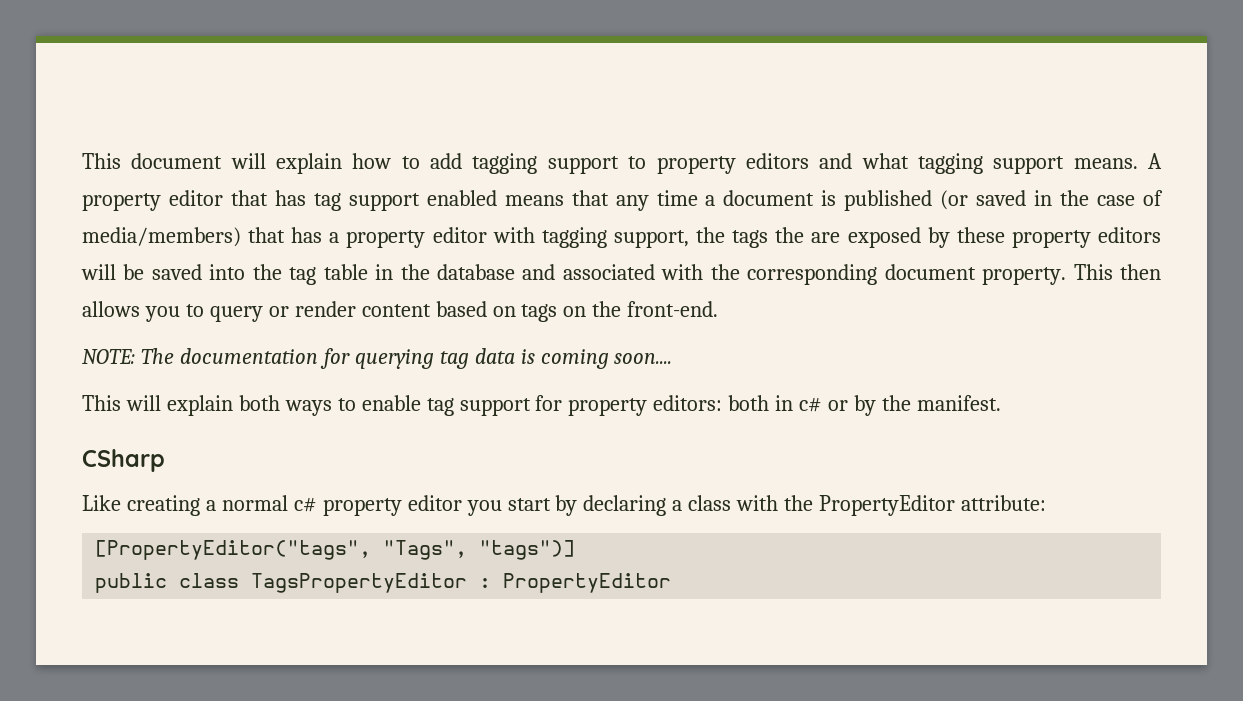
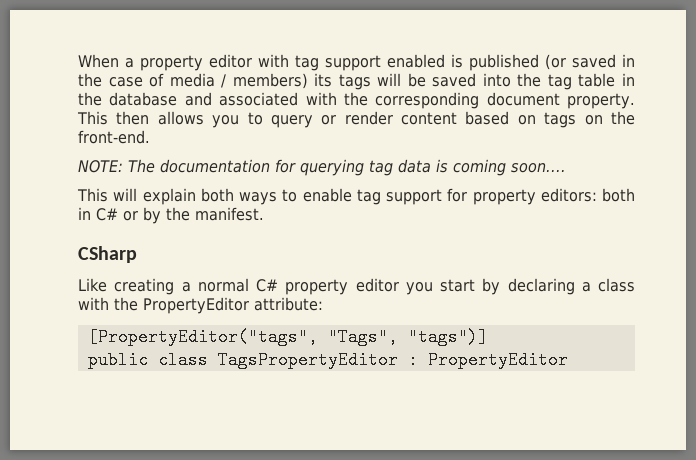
[82,153,1163,174] [82,190,815,211] This document will explain how to add tagging support to property editors and what tagging support means. A property editor that has tag support enabled means that any time a document -> [78,54,445,71] When a property editor with tag support enabled
[82,227,1161,248] media/members) that has a property editor with tagging support, the tags the are exposed by these property editors -> [169,73,371,90] media / members) its tags
[799,397,823,412] c# -> [96,208,118,221] C#
[293,497,317,512] c# -> [256,279,278,292] C#

